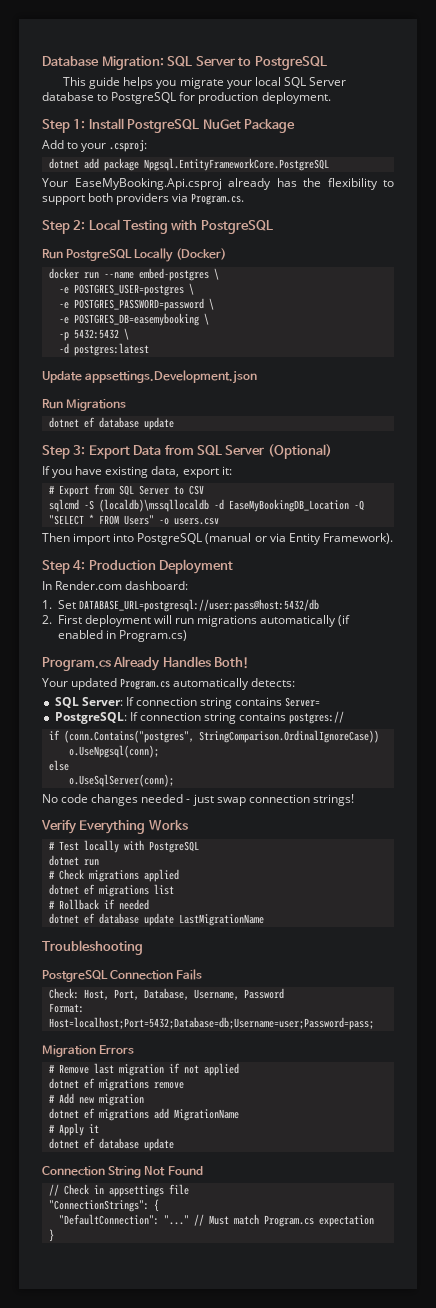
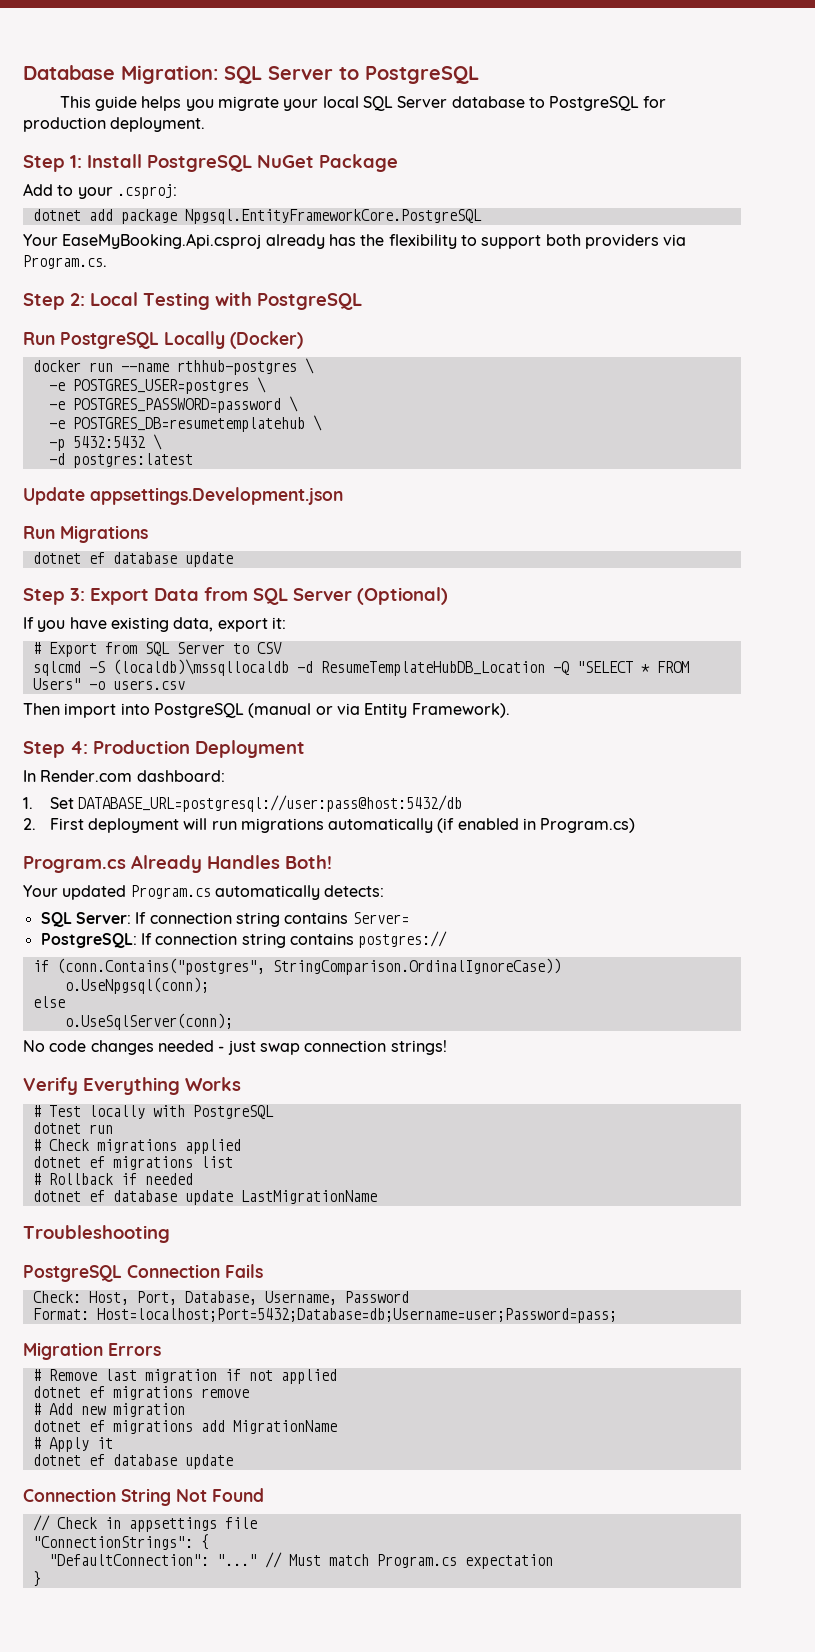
[138,268,209,281] embed-postgres -> [176,360,297,375] rthhub-postgres
[73,313,199,326] POSTGRES_DB=easemybooking -> [72,417,305,432] POSTGRES_DB=resumetemplatehub
[228,499,349,512] EaseMyBookingDB_Location -> [320,661,545,676] ResumeTemplateHubDB_Location

